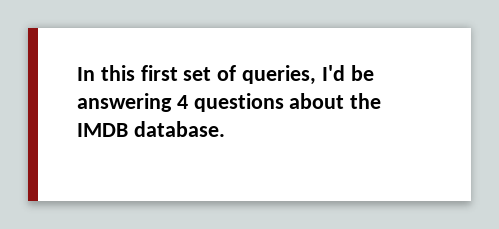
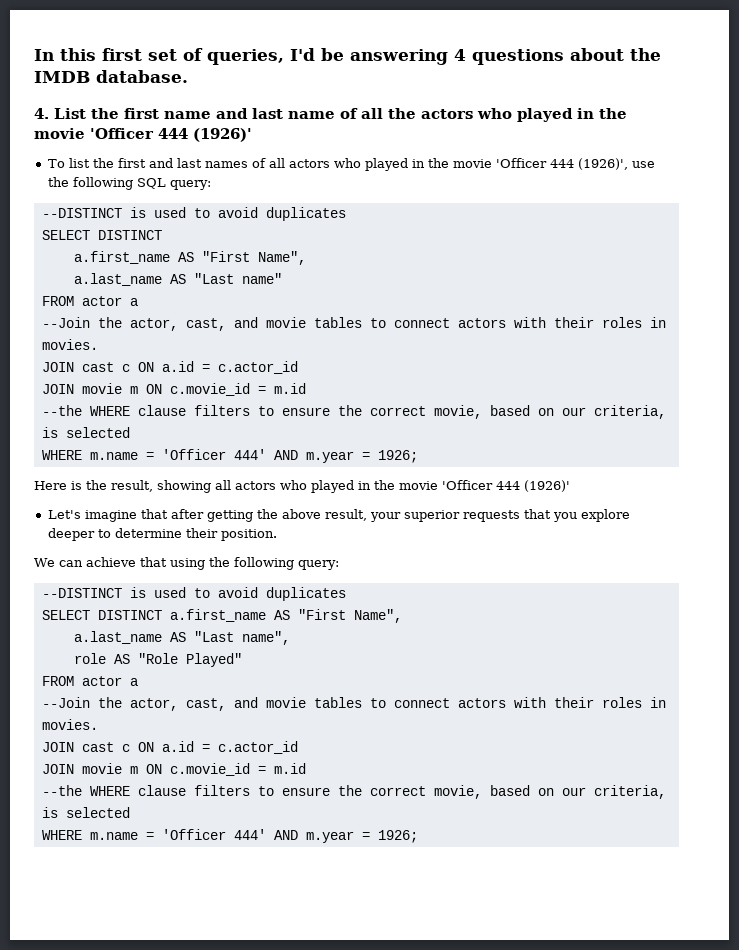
(225, 129) none -> [34,108,627,122] [34,128,252,142] [47,158,655,171] [47,177,211,190] [41,207,346,221] [41,230,162,240] [73,251,306,265] [73,273,282,286] [41,296,138,306] [41,317,666,331] [41,339,98,350] [41,361,298,374] [41,383,306,396] [41,405,666,419] [41,427,130,438] [41,449,418,463] [34,480,570,493] [47,509,630,522] [47,528,277,541] [34,557,339,570] [41,587,346,601] [41,609,402,623] [73,631,290,645] [73,653,242,667] [41,676,138,686] [41,697,666,711] [41,719,98,730] [41,741,298,754] [41,763,306,776] [41,785,666,799] [41,807,130,818] [41,829,418,843] // 4. List the first name and last name of all the actors who played in the movie 'Officer 444 (1926)' // To list the first and last names of all actors who played in the movie 'Officer 444 (1926)', use the following SQL query: // --DISTINCT is used to avoid duplicates // SELECT DISTINCT // a.first_name AS "First Name", // a.last_name AS "Last name" // FROM actor a // --Join the actor, cast, and movie tables to connect actors with their roles in movies. // JOIN cast c ON a.id = c.actor_id // JOIN movie m ON c.movie_id = m.id // --the WHERE clause filters to ensure the correct movie, based on our criteria, is selected // WHERE m.name = 'Officer 444' AND m.year = 1926; // Here is the result, showing all actors who played in the movie 'Officer 444 (1926)' // Let's imagine that after getting the above result, your superior requests that you explore deeper to determine their position. // We can achieve that using the following query: // --DISTINCT is used to avoid duplicates // SELECT DISTINCT a.first_name AS "First Name", // a.last_name AS "Last name", // role AS "Role Played" // FROM actor a // --Join the actor, cast, and movie tables to connect actors with their roles in movies. // JOIN cast c ON a.id = c.actor_id // JOIN movie m ON c.movie_id = m.id // --the WHERE clause filters to ensure the correct movie, based on our criteria, is selected // WHERE m.name = 'Officer 444' AND m.year = 1926;

